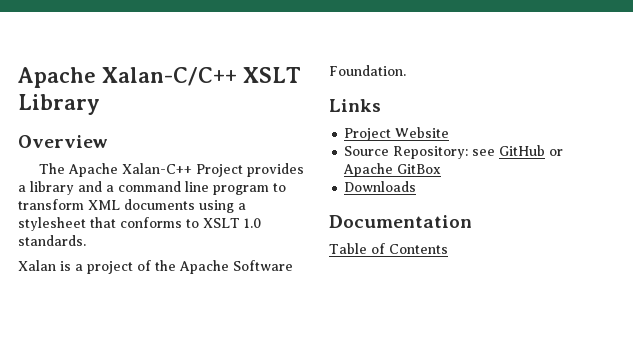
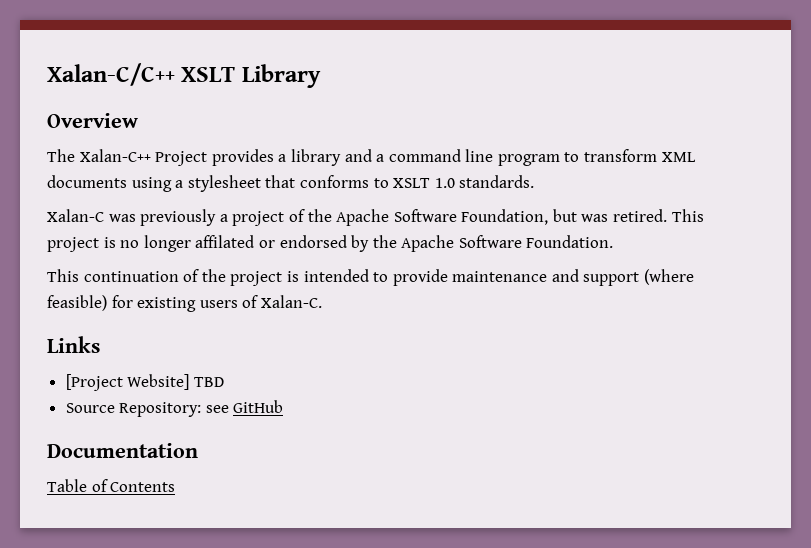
[18,67,96,88] Apache -> (47, 74) none
[67,163,118,177] Apache -> (75, 155) none
[18,260,71,271] Xalan is -> [47,209,217,226] Xalan-C was previously
[329,65,406,76] [329,99,381,112] [344,127,450,141] Foundation. // Links // Project Website -> [461,209,704,225] [47,235,614,252] [47,269,695,286] [47,295,322,312] [47,336,100,353] [65,374,224,391] Foundation, but was retired. This project is no longer affilated or endorsed by the Apache Software Foundation. // This continuation of the project is intended to provide maintenance and support (where feasible) for existing users of Xalan-C. // Links // [Project Website] TBD
[549,149,564,156] [343,163,442,177] [344,181,417,192] or Apache GitBox // Downloads -> (284, 406) none

